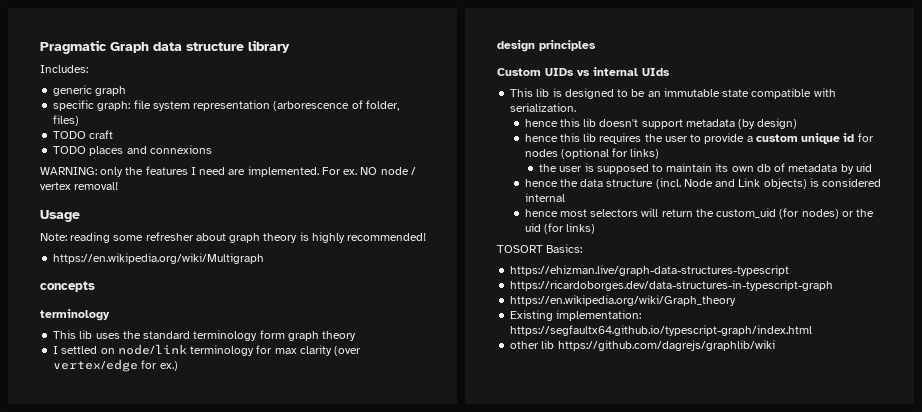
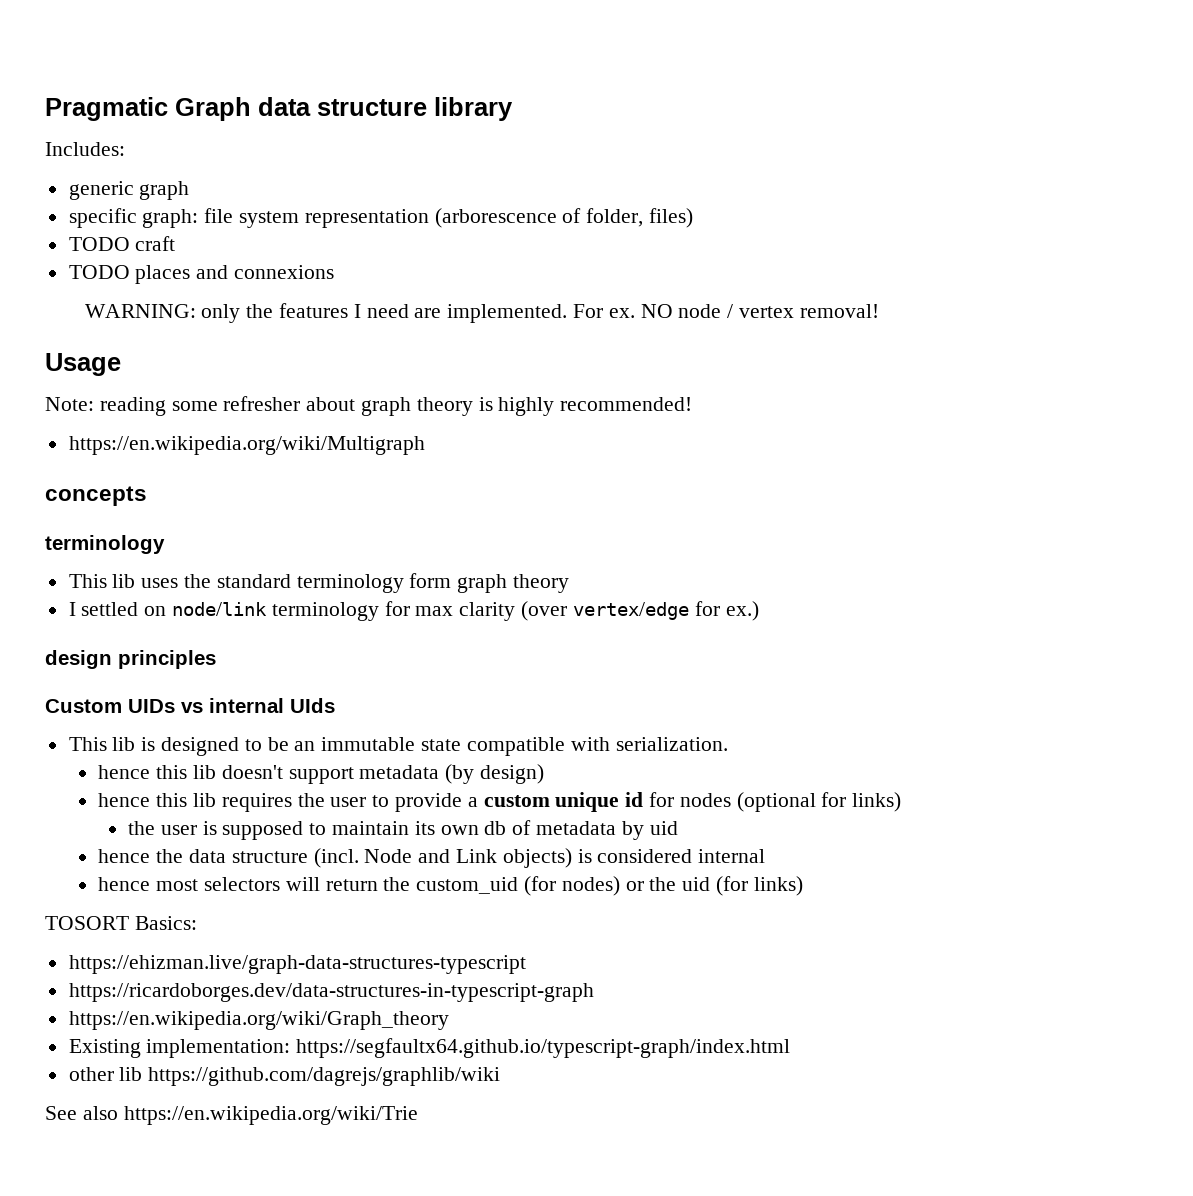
(775, 345) none -> [45,1106,418,1125] // See also https://en.wikipedia.org/wiki/Trie

